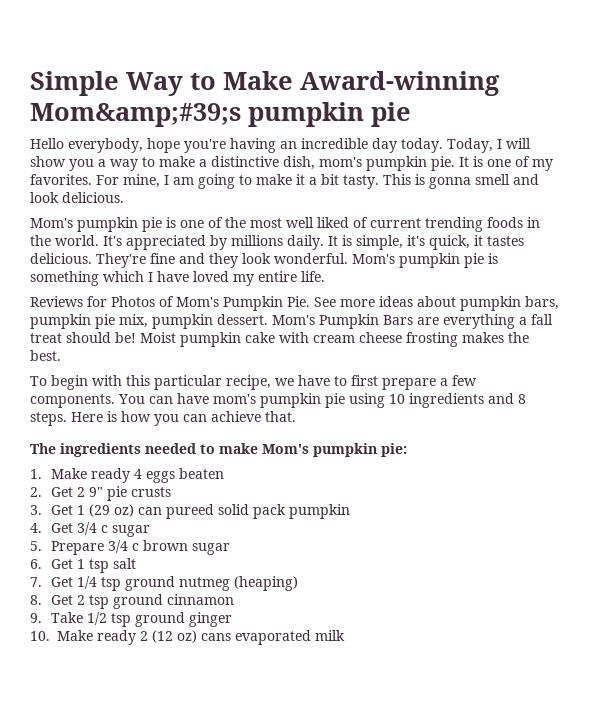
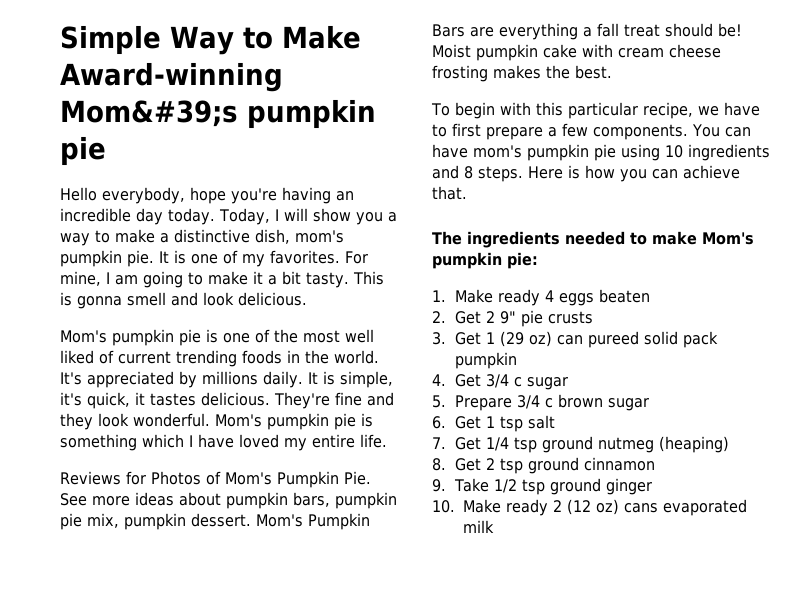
[30,103,241,127] Mom&amp;#39;s -> [60,100,238,127] Mom&#39;s

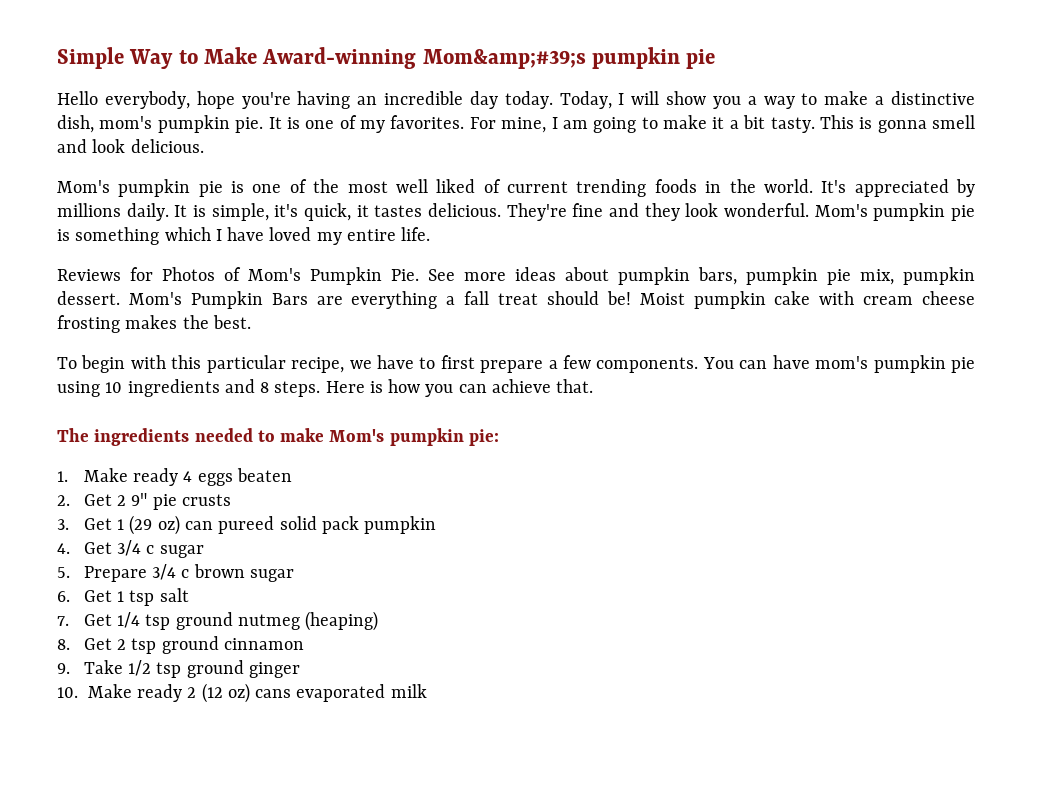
[60,100,238,127] Mom&#39;s -> [422,49,586,69] Mom&amp;#39;s

